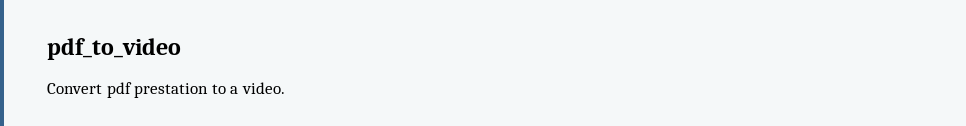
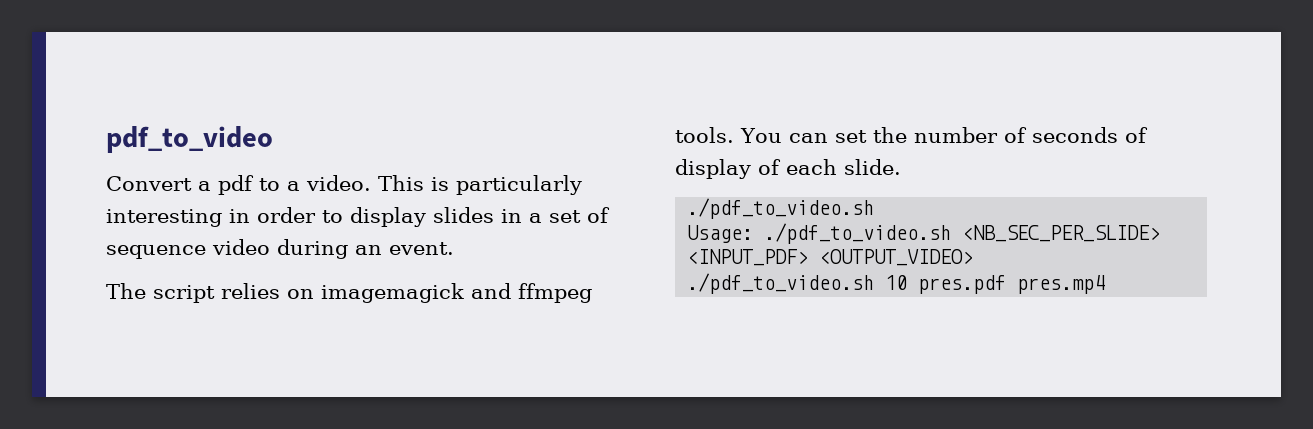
[106,82,209,98] pdf prestation -> [198,175,254,195] a pdf
(285, 88) none -> [378,175,582,195] [106,207,610,227] [106,239,454,259] [106,283,592,303] [675,127,1148,143] [675,159,901,179] [687,198,875,219] [687,223,1161,244] [687,249,974,266] [687,273,1106,294] This is particularly interesting in order to display slides in a set of sequence video during an event. // The script relies on imagemagick and ffmpeg tools. You can set the number of seconds of display of each slide. // ./pdf_to_video.sh // Usage: ./pdf_to_video.sh <NB_SEC_PER_SLIDE> <INPUT_PDF> <OUTPUT_VIDEO> // ./pdf_to_video.sh 10 pres.pdf pres.mp4

